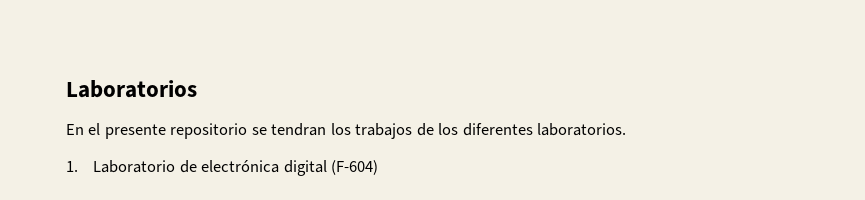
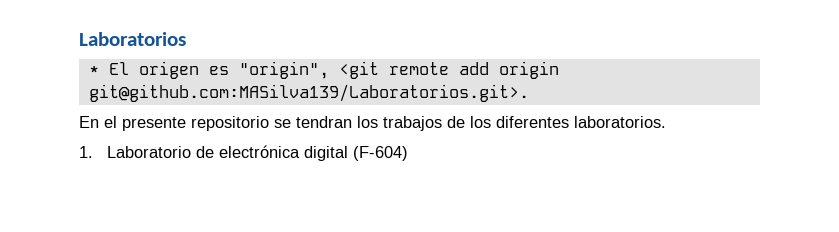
(197, 89) none -> [88,61,559,79] [88,84,529,102] // * El origen es "origin", <git remote add origin git@github.com:MASilva139/Laboratorios.git>.

